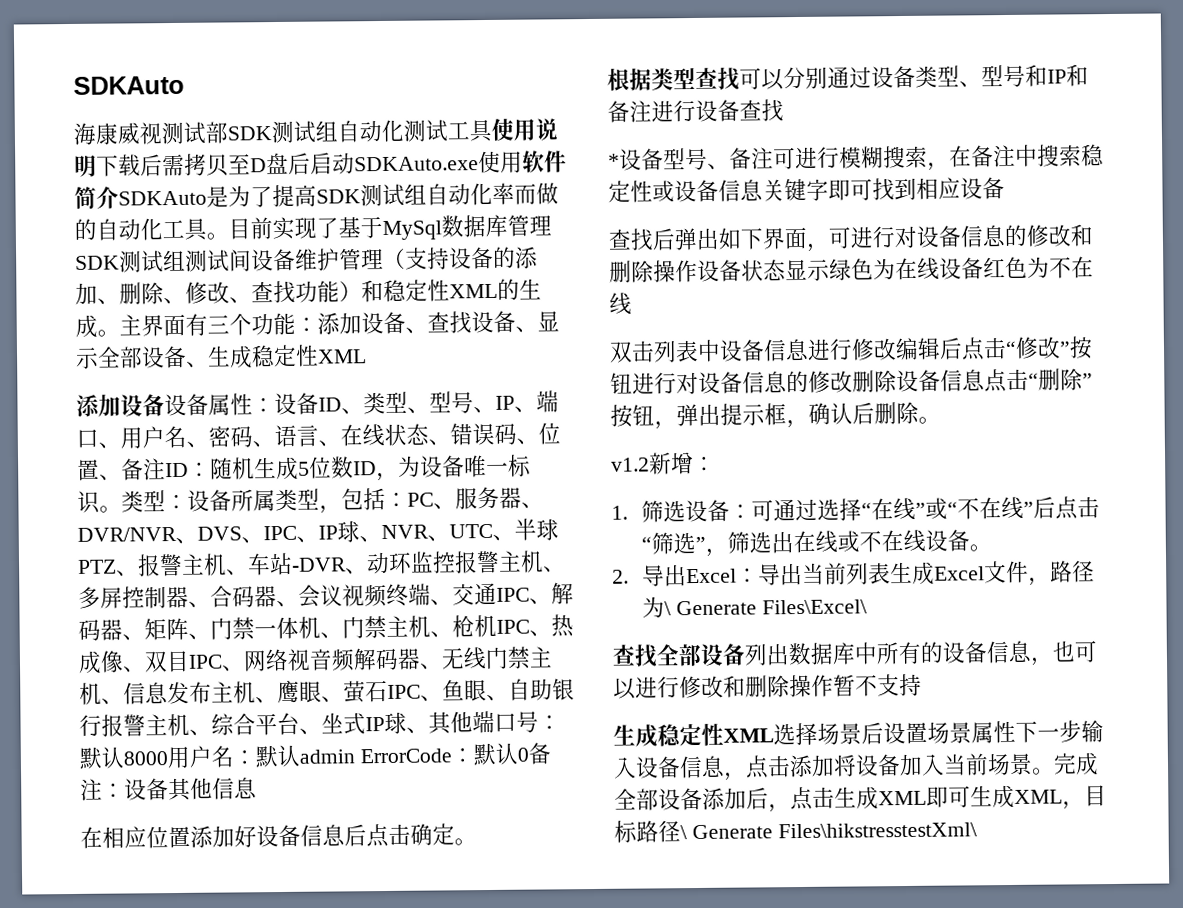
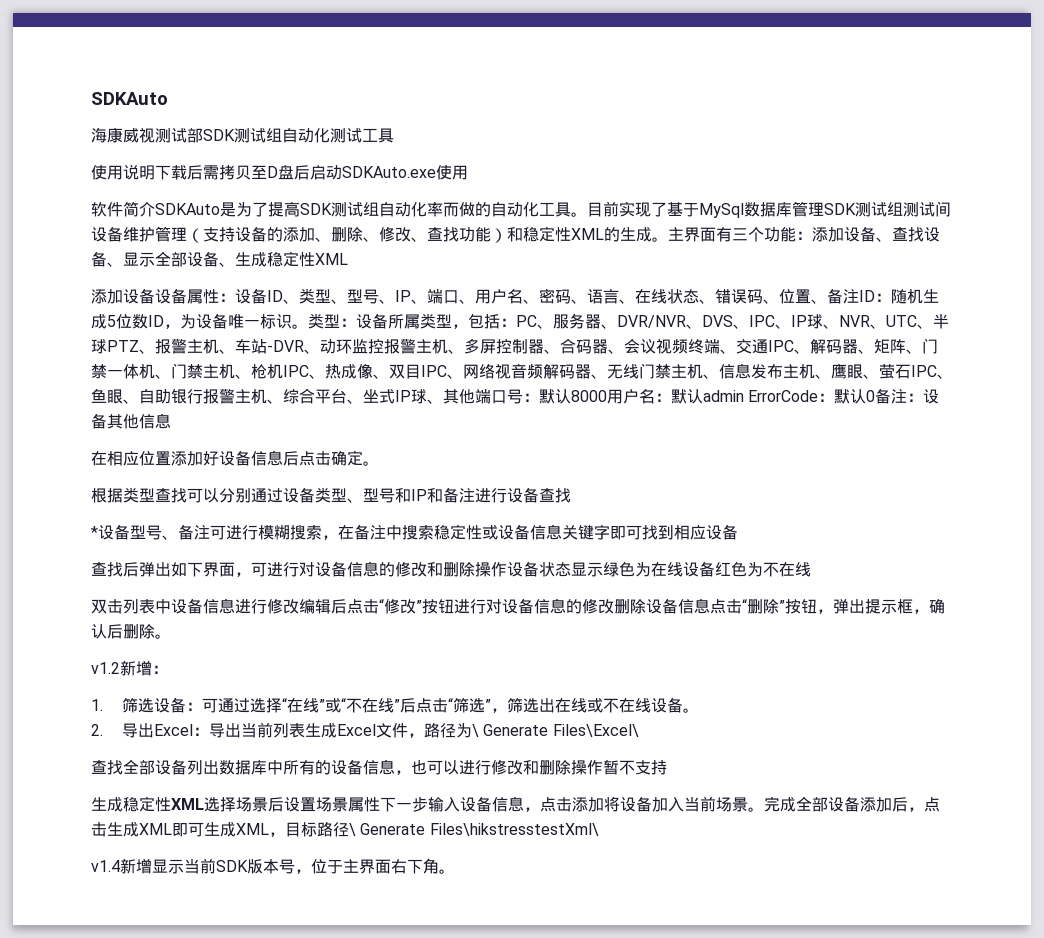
(493, 131) none -> (394, 135) //
(523, 162) none -> (468, 172) //
(977, 830) none -> [91,858,455,874] // v1.4新增显示当前SDK版本号，位于主界面右下角。

